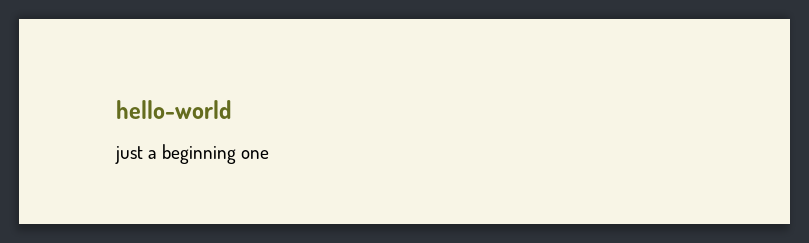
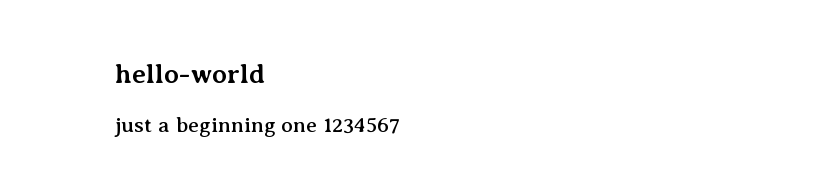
(270, 154) none -> [323,117,401,134] 1234567

